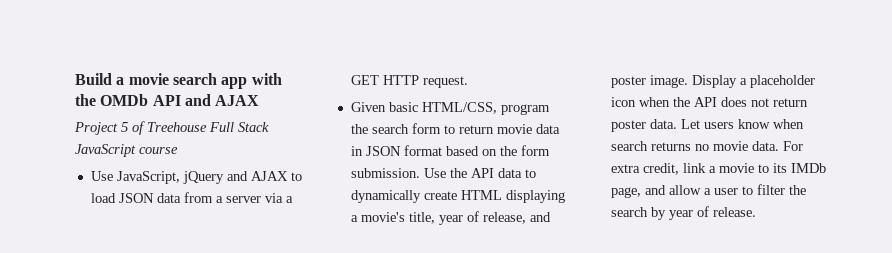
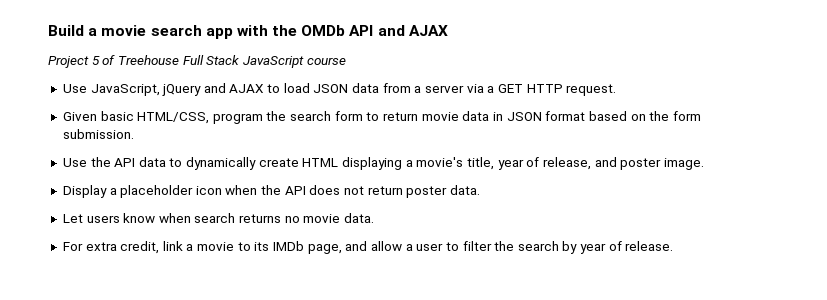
(420, 173) none -> (134, 134) //
(688, 81) none -> (704, 164) //
(677, 124) none -> (480, 190) //
(779, 146) none -> (375, 218) //

